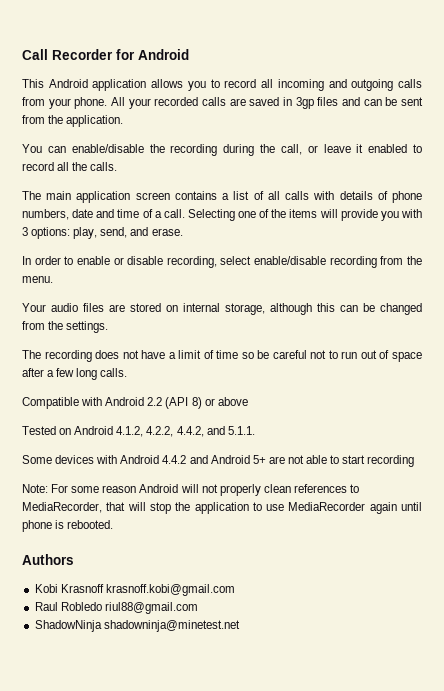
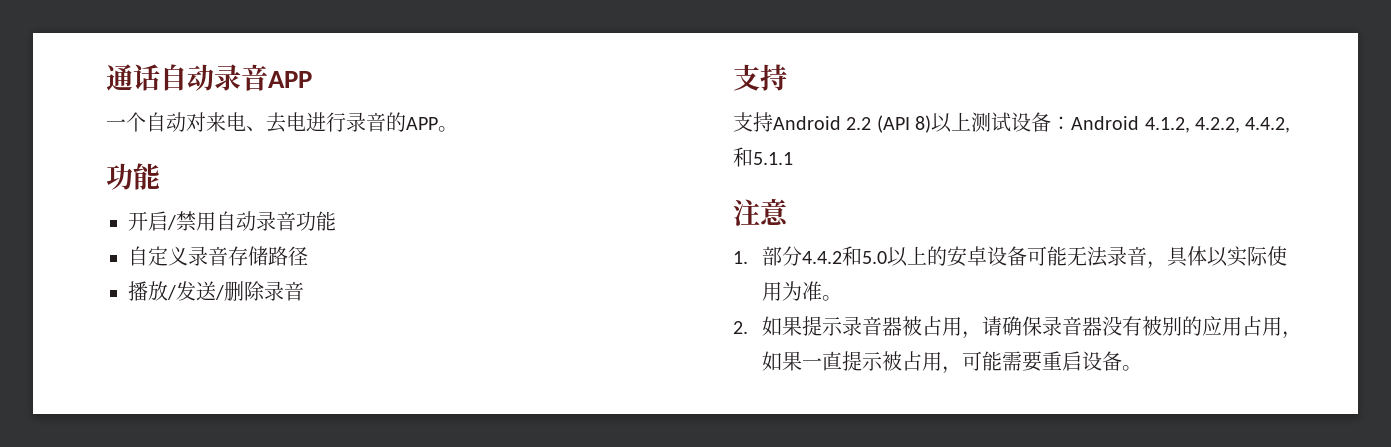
[22,49,189,60] [22,79,422,91] [22,97,424,109] [22,115,124,127] [22,144,422,156] [22,162,118,171] [22,191,422,203] [22,209,422,221] [22,227,183,239] [22,256,422,268] [22,276,53,283] [22,303,422,315] [22,321,109,333] [22,350,422,362] [22,368,128,380] [22,397,248,409] [22,426,255,437] [22,455,415,467] [22,484,360,496] [22,502,423,514] [22,520,114,532] [22,554,74,565] [34,584,235,596] [34,602,198,614] [34,620,240,632] Call Recorder for Android // This Android application allows you to record all incoming and outgoing calls from your phone. All your recorded calls are saved in 3gp files and can be sent from the application. // You can enable/disable the recording during the call, or leave it enabled to record all the calls. // The main application screen contains a list of all calls with details of phone numbers, date and time of a call. Selecting one of the items will provide you with 3 options: play, send, and erase. // In order to enable or disable recording, select enable/disable recording from the menu. // Your audio files are stored on internal storage, although this can be changed from the settings. // The recording does not have a limit of time so be careful not to run out of space after a few long calls. // Compatible with Android 2.2 (API 8) or above // Tested on Android 4.1.2, 4.2.2, 4.4.2, and 5.1.1. // Some devices with Android 4.4.2 and Android 5+ are not able to start recording // Note: For some reason Android will not properly clean references to MediaRecorder, that will stop the application to use MediaRecorder again until phone is rebooted. // Authors // Kobi Krasnoff krasnoff.kobi@gmail.com // Raul Robledo riul88@gmail.com // ShadowNinja shadowninja@minetest.net -> [106,64,312,91] [106,112,458,133] [106,163,160,190] [128,211,336,231] [128,246,308,266] [128,281,304,301] [733,64,787,91] [733,112,1291,133] [733,147,793,167] [733,198,789,226] [733,246,1288,269] [762,281,843,301] [733,316,1303,339] [762,351,1143,374] 通话自动录音APP // 一个自动对来电、去电进行录音的APP。 // 功能 // 开启/禁用自动录音功能 // 自定义录音存储路径 // 播放/发送/删除录音 // 支持 // 支持Android 2.2 (API 8)以上测试设备：Android 4.1.2, 4.2.2, 4.4.2,和5.1.1 // 注意 // 1.部分4.4.2和5.0以上的安卓设备可能无法录音，具体以实际使用为准。 // 2.如果提示录音器被占用，请确保录音器没有被别的应用占用，如果一直提示被占用，可能需要重启设备。

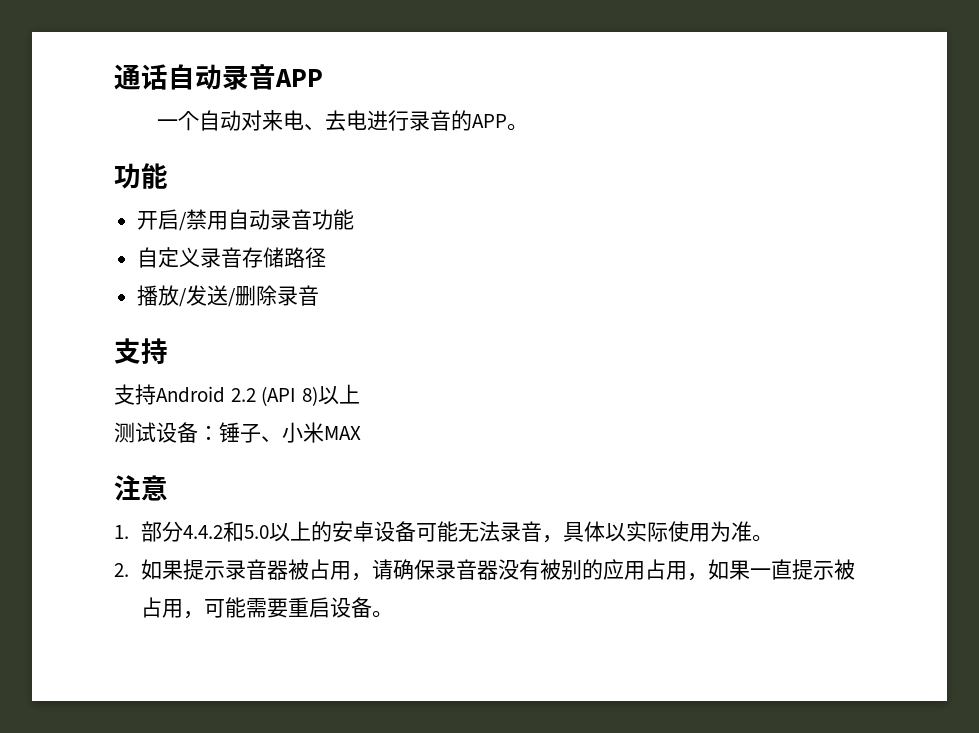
(972, 121) none -> (361, 394) //
[1071,116,1291,133] [733,147,793,167] Android 4.1.2, 4.2.2, 4.4.2,和5.1.1 -> [219,422,361,443] 锤子、小米MAX

